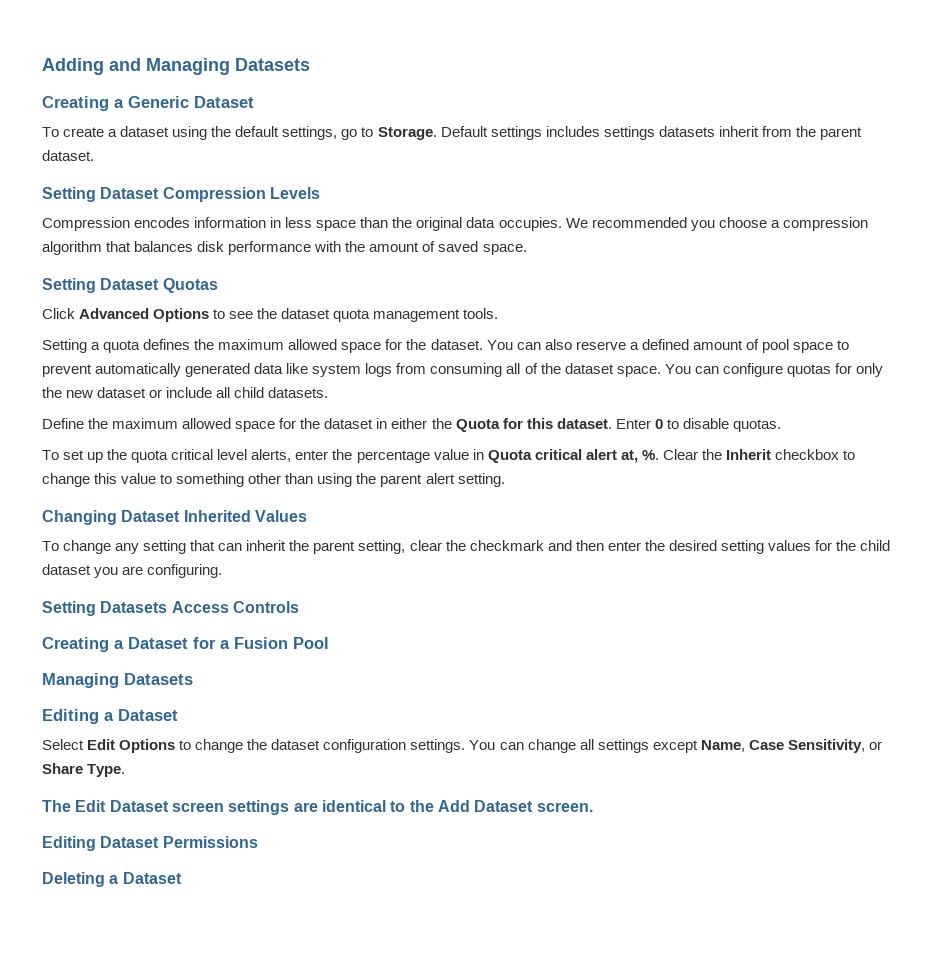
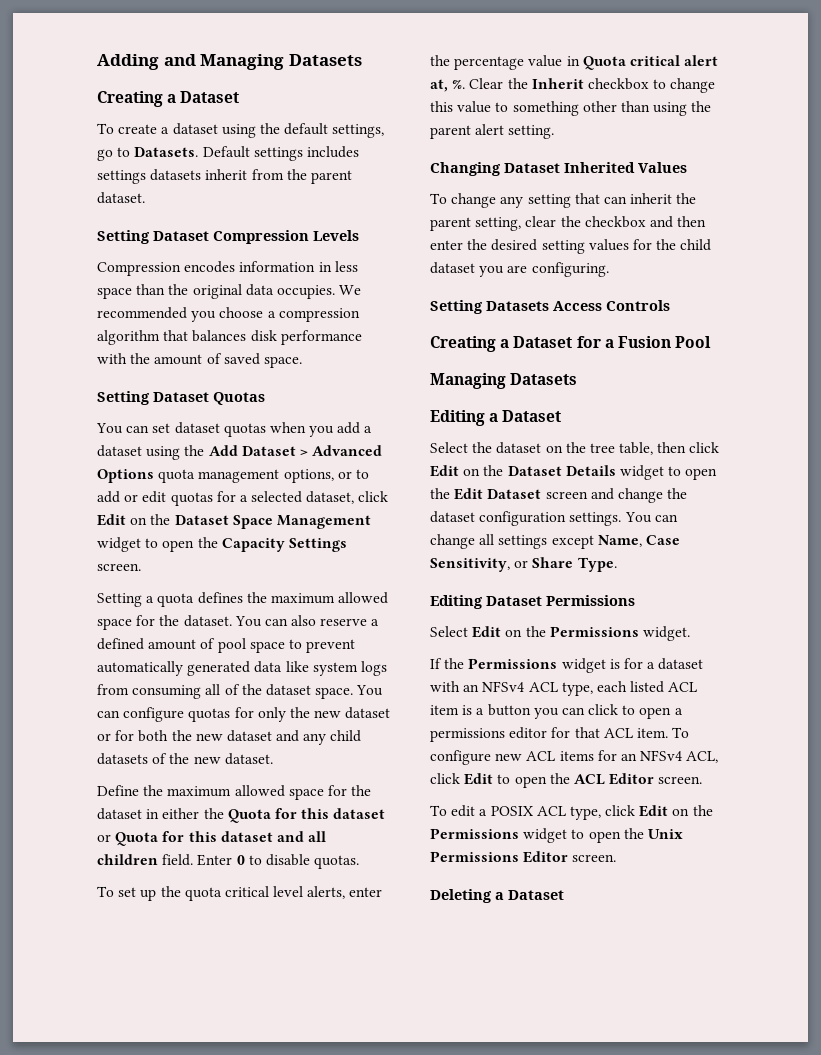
[128,96,189,108] Generic -> (177, 98) none
[377,127,437,140] Storage. -> [134,147,199,157] Datasets.
[42,308,499,322] Click Advanced Options to see the dataset quota management tools. -> [96,422,373,437] [97,445,383,460] [97,469,369,483] [97,491,389,506] [97,514,371,529] [97,537,347,552] [97,563,141,571] You can set dataset quotas when you add a dataset using the Add Dataset > Advanced Options quota management options, or to add or edit quotas for a selected dataset, click Edit on the Dataset Space Management widget to open the Capacity Settings screen.
[166,387,329,398] include all child datasets. -> [115,730,362,745] [97,753,273,765] for both the new dataset and any child datasets of the new dataset.
[556,418,612,429] dataset. -> [333,808,386,819] [97,831,327,846] [97,854,194,866] dataset or Quota for this dataset and all children field.
[469,540,544,551] checkmark -> [584,216,646,228] checkbox
[87,739,192,753] Edit Options to -> [472,442,720,455] [430,465,718,480] [430,488,614,500] the dataset on the tree table, then click Edit on the Dataset Details widget to open the Edit Dataset screen and
[42,800,593,815] [42,836,258,851] The Edit Dataset screen settings are identical to the Add Dataset screen. // Editing Dataset Permissions -> [430,595,635,609] [430,626,690,641] [430,658,704,673] [430,681,698,696] [430,704,683,719] [430,727,690,742] [430,750,719,765] [430,773,703,788] [430,805,713,820] [430,828,683,843] [430,851,617,863] Editing Dataset Permissions // Select Edit on the Permissions widget. // If the Permissions widget is for a dataset with an NFSv4 ACL type, each listed ACL item is a button you can click to open a permissions editor for that ACL item. To configure new ACL items for an NFSv4 ACL, click Edit to open the ACL Editor screen. // To edit a POSIX ACL type, click Edit on the Permissions widget to open the Unix Permissions Editor screen.

